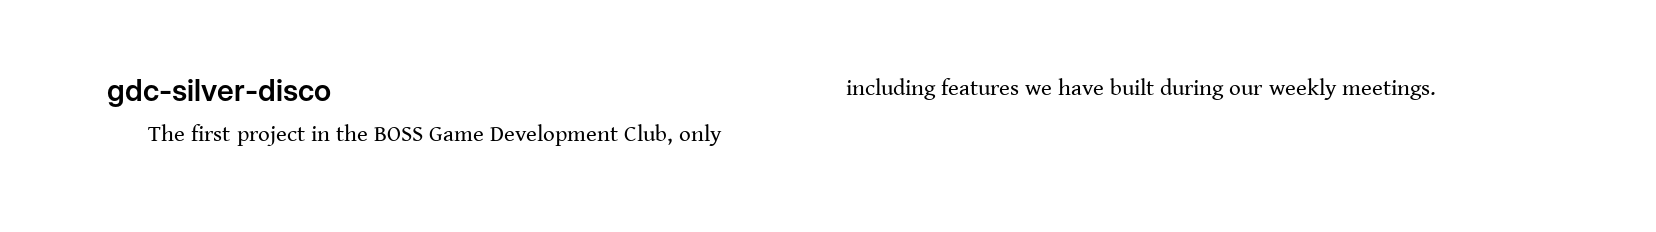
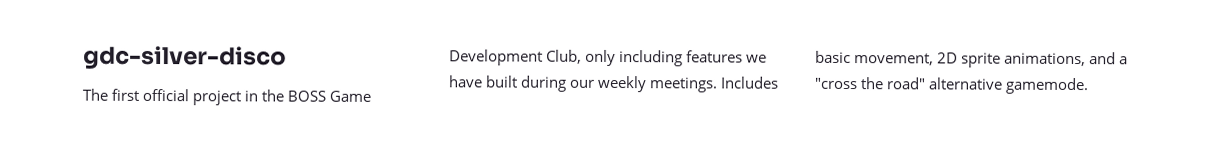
(231, 132) none -> [142,88,190,102] official
(1436, 90) none -> [720,76,780,89] [815,50,1129,68] [814,77,1090,95] Includes basic movement, 2D sprite animations, and a "cross the road" alternative gamemode.

